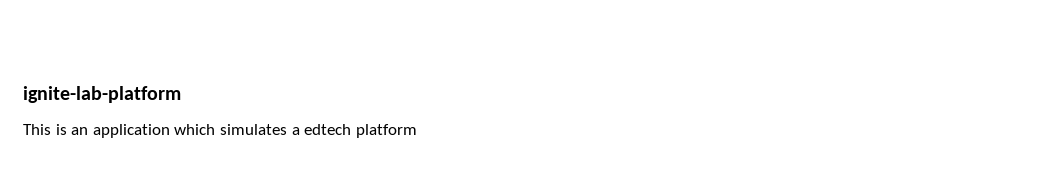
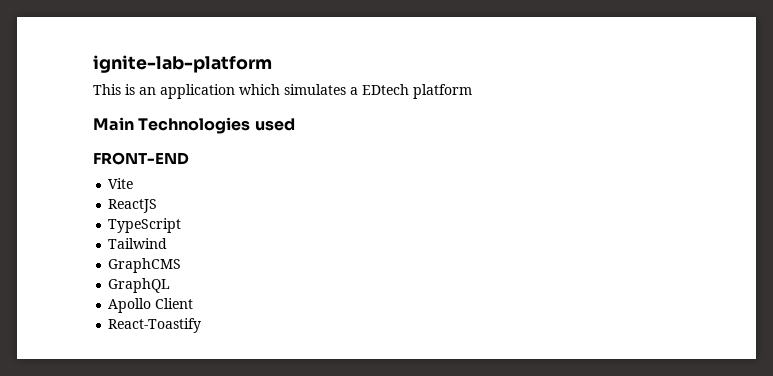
[304,124,352,135] edtech -> [362,84,409,95] EDtech
(417, 131) none -> [93,117,295,134] [93,152,189,165] [108,178,134,189] [108,199,158,213] [108,218,182,233] [108,238,168,249] [108,258,182,273] [108,278,171,293] [108,298,194,313] [108,318,202,333] // Main Technologies used // FRONT-END // Vite // ReactJS // TypeScript // Tailwind // GraphCMS // GraphQL // Apollo Client // React-Toastify

